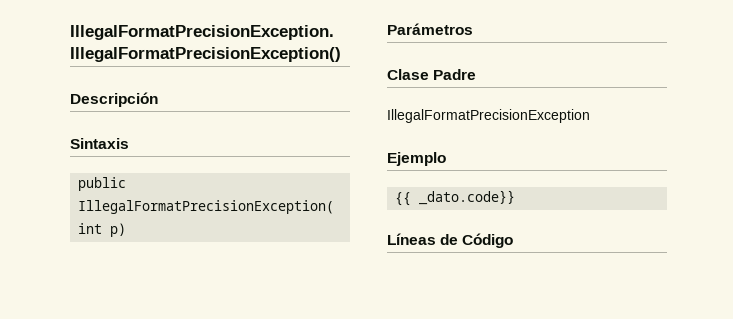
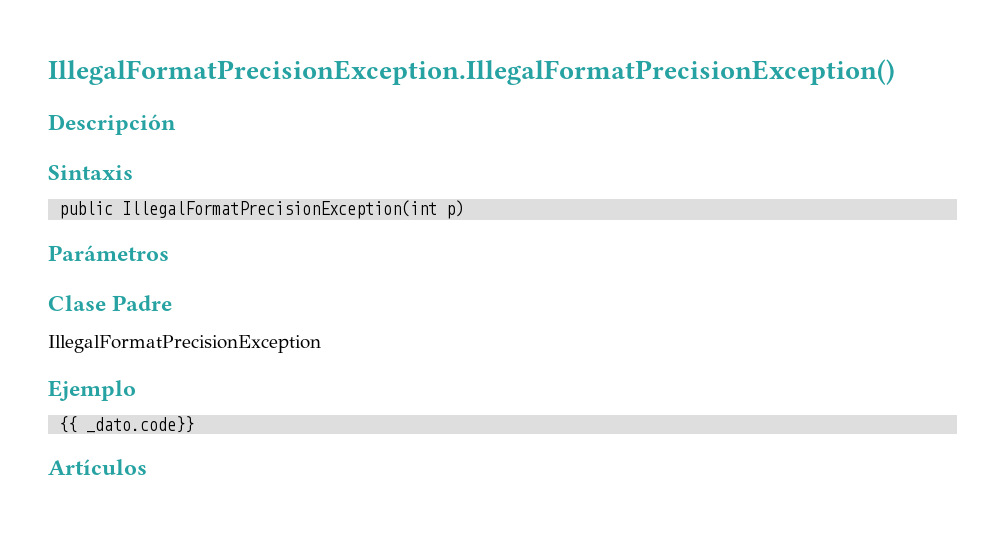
[387,233,514,248] Líneas de Código -> [48,459,147,475] Artículos

